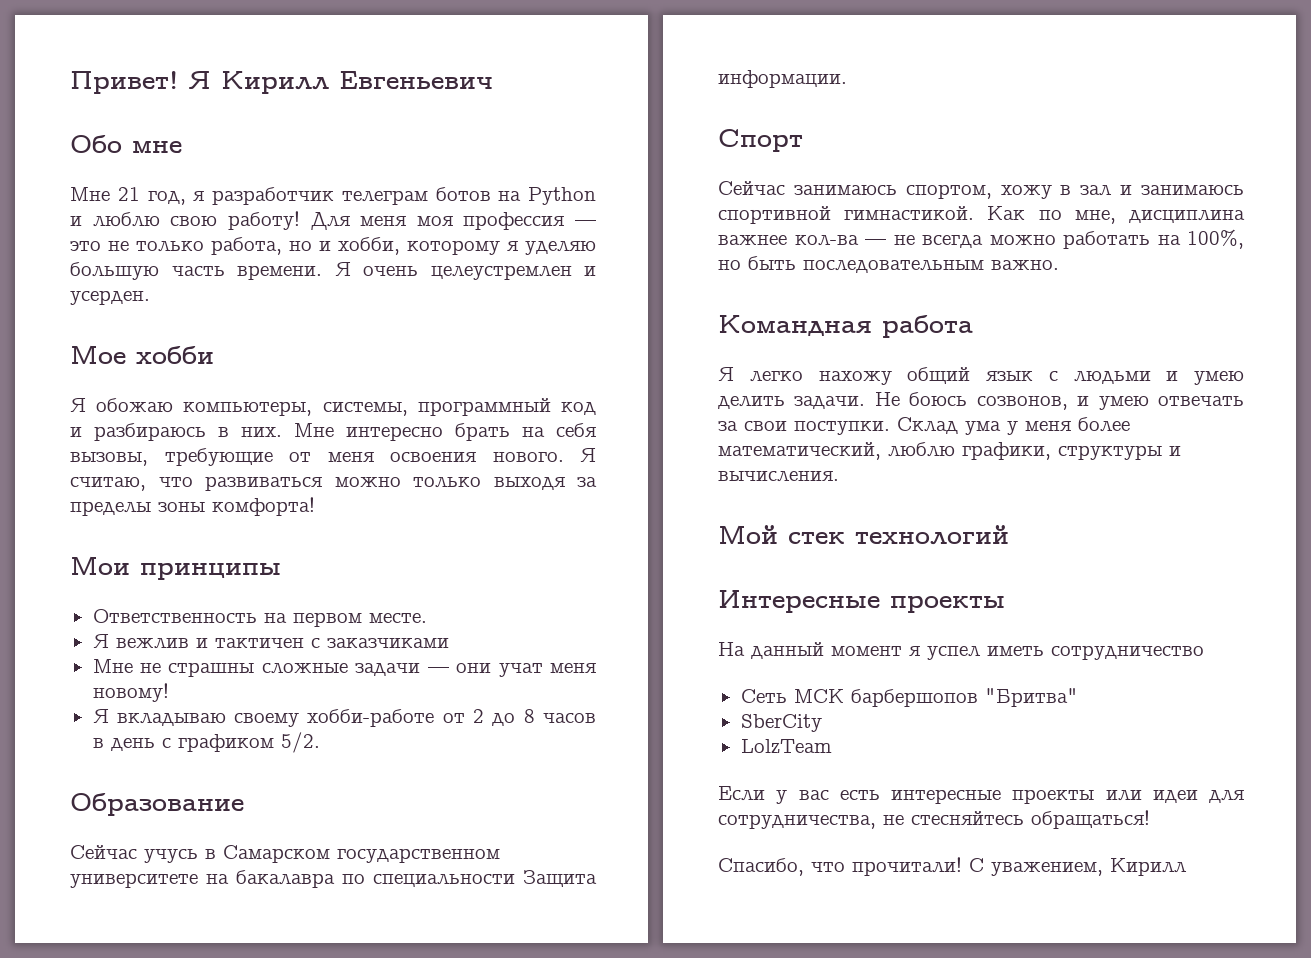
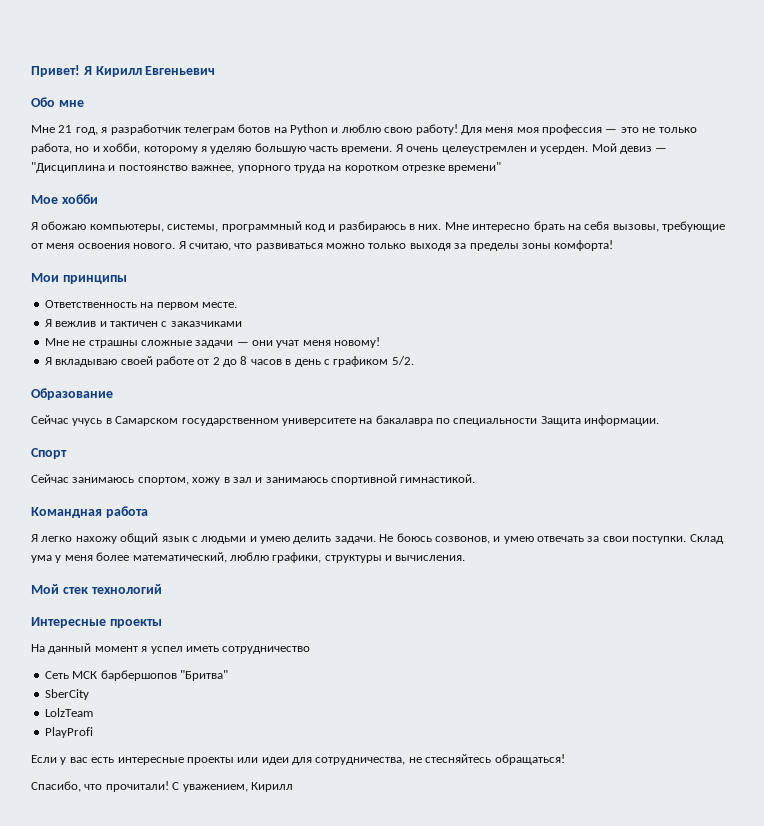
(150, 297) none -> [591,143,668,154] [31,162,502,173] Мой девиз — "Дисциплина и постоянство важнее, упорного труда на коротком отрезке времени"
[234,709,435,727] своему хобби-работе -> [120,356,194,367] своей работе
[987,206,1245,224] [718,229,1244,249] [718,256,1059,273] Как по мне, дисциплина важнее кол-ва — не всегда можно работать на 100%, но быть последовательным важно. -> (476, 478) none
(832, 746) none -> [44,727,93,738] // PlayProfi

